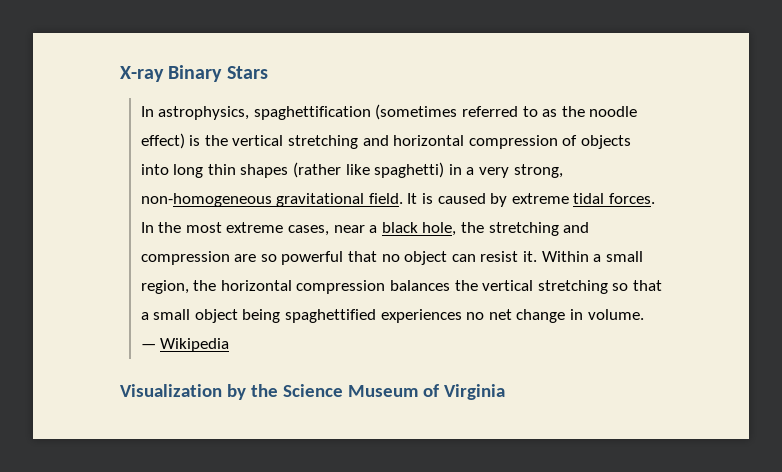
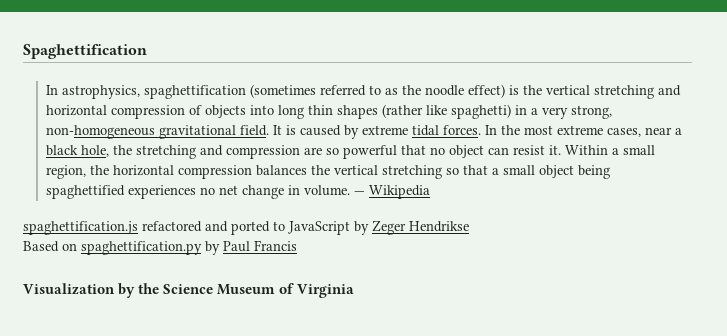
[120,65,268,82] X-ray Binary Stars -> [23,44,147,59] Spaghettification
(230, 345) none -> [23,220,469,235] [23,240,297,255] // spaghettification.js refactored and ported to JavaScript by Zeger Hendrikse // Based on spaghettification.py by Paul Francis

